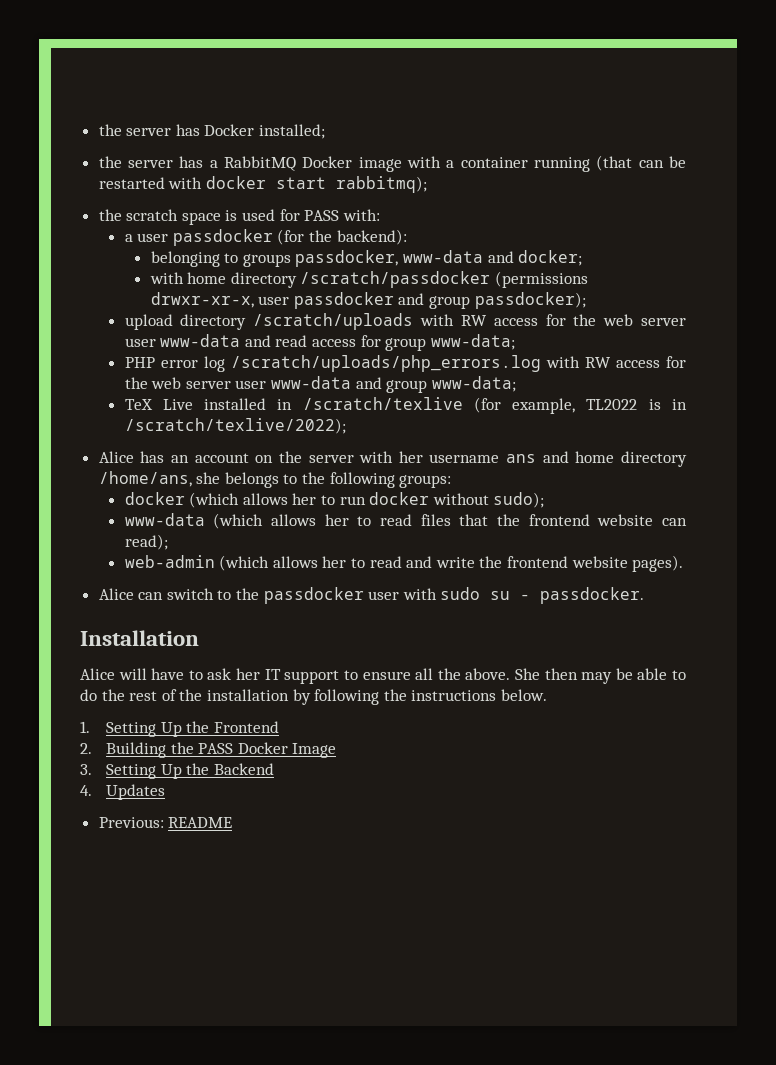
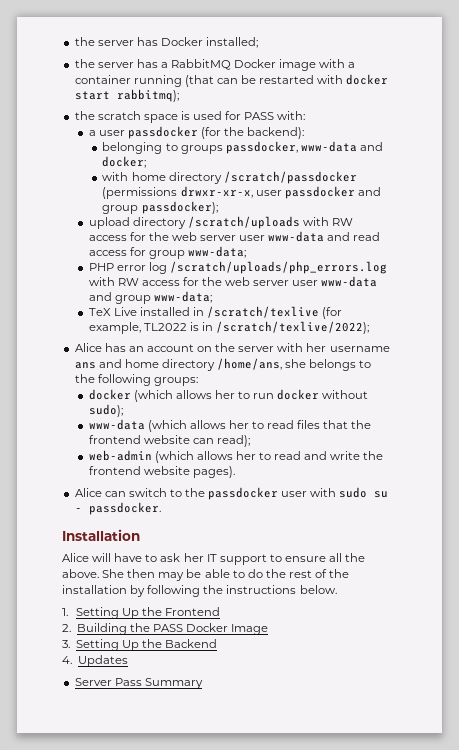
[98,817,233,828] Previous: README -> [74,678,203,689] Server Pass Summary

